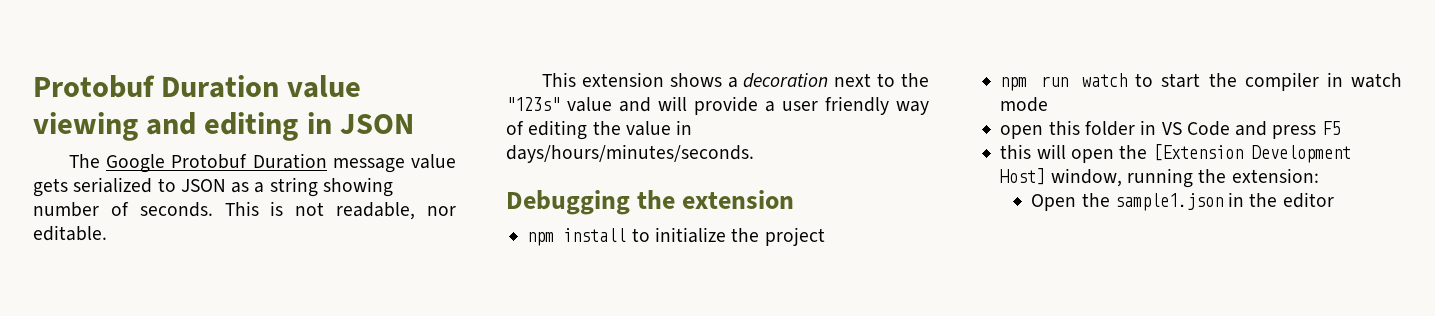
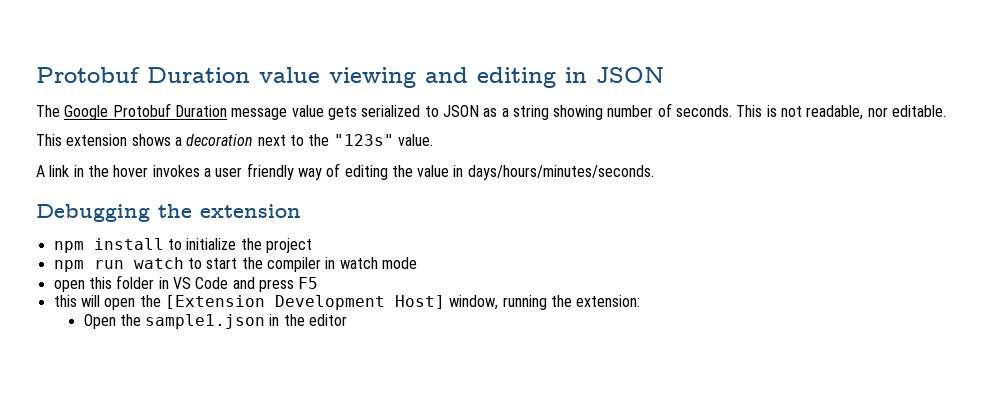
[567,96,758,115] value and will provide -> [397,134,433,146] [36,165,200,177] value. // A link in the hover invokes

